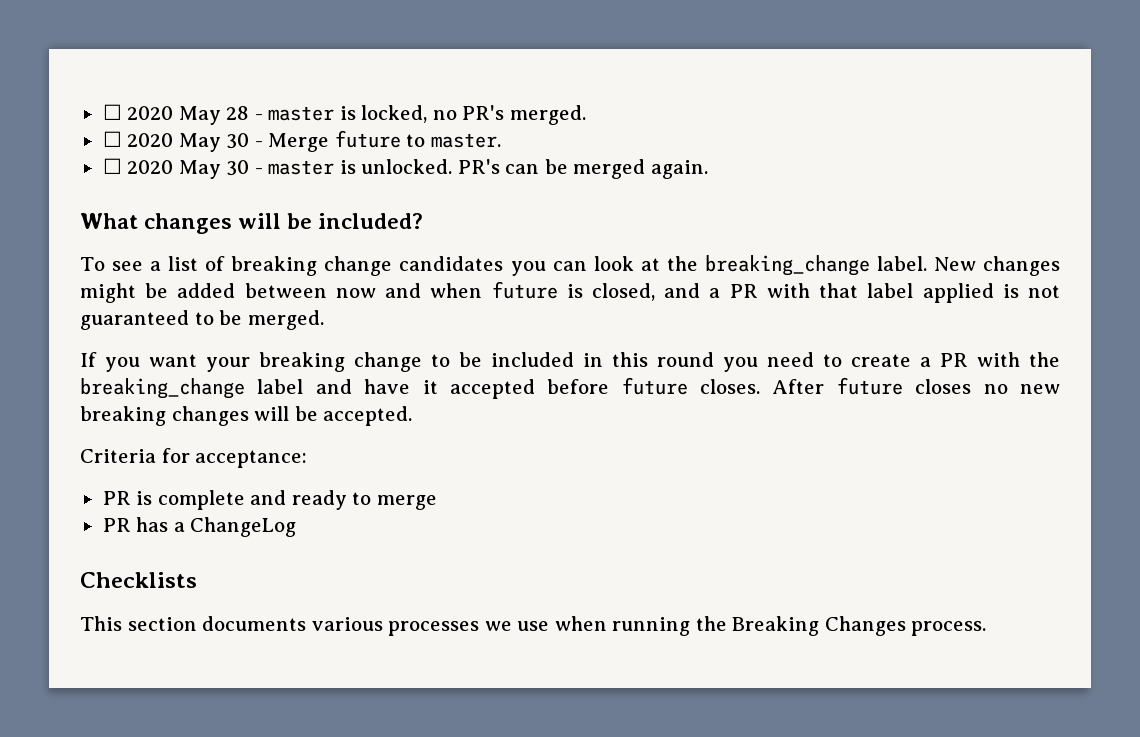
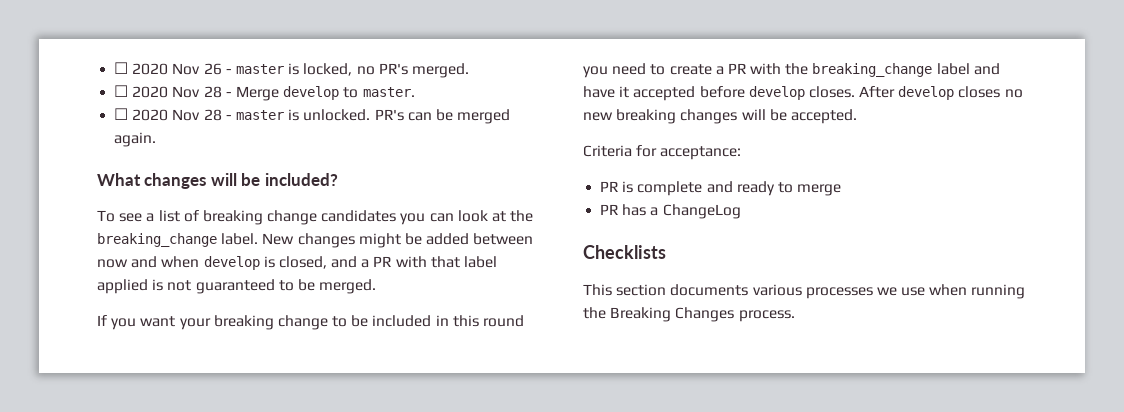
[102,104,250,125] ☐ 2020 May 28 -> [114,62,222,75] ☐ 2020 Nov 26
[178,133,250,152] May 30 -> [172,86,222,98] Nov 28
[334,130,401,148] future -> [283,86,340,100] develop
[178,160,250,179] May 30 -> [172,109,222,121] Nov 28
[491,281,558,299] future -> [203,256,260,270] develop
[621,377,688,395] future -> [748,86,805,100] develop
[836,377,903,395] future -> [898,86,955,100] develop

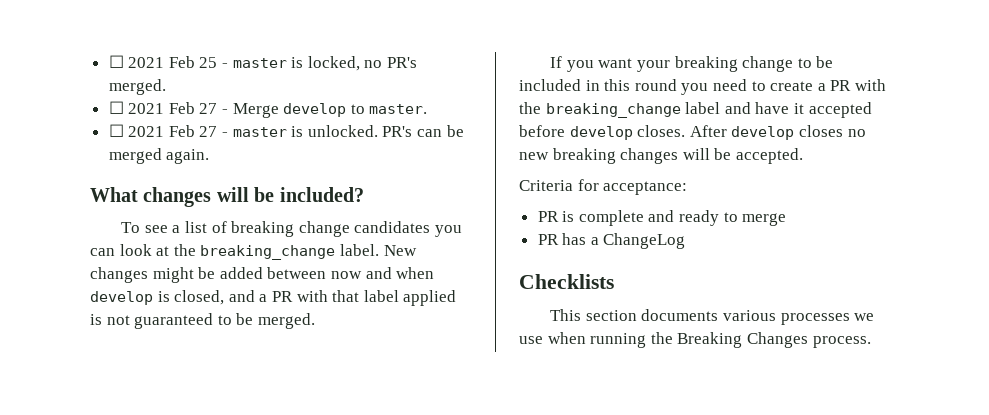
[114,62,222,75] ☐ 2020 Nov 26 -> [108,55,218,68] ☐ 2021 Feb 25
[132,86,222,98] 2020 Nov 28 -> [128,102,218,114] 2021 Feb 27
[132,109,222,121] 2020 Nov 28 -> [128,125,218,137] 2021 Feb 27

